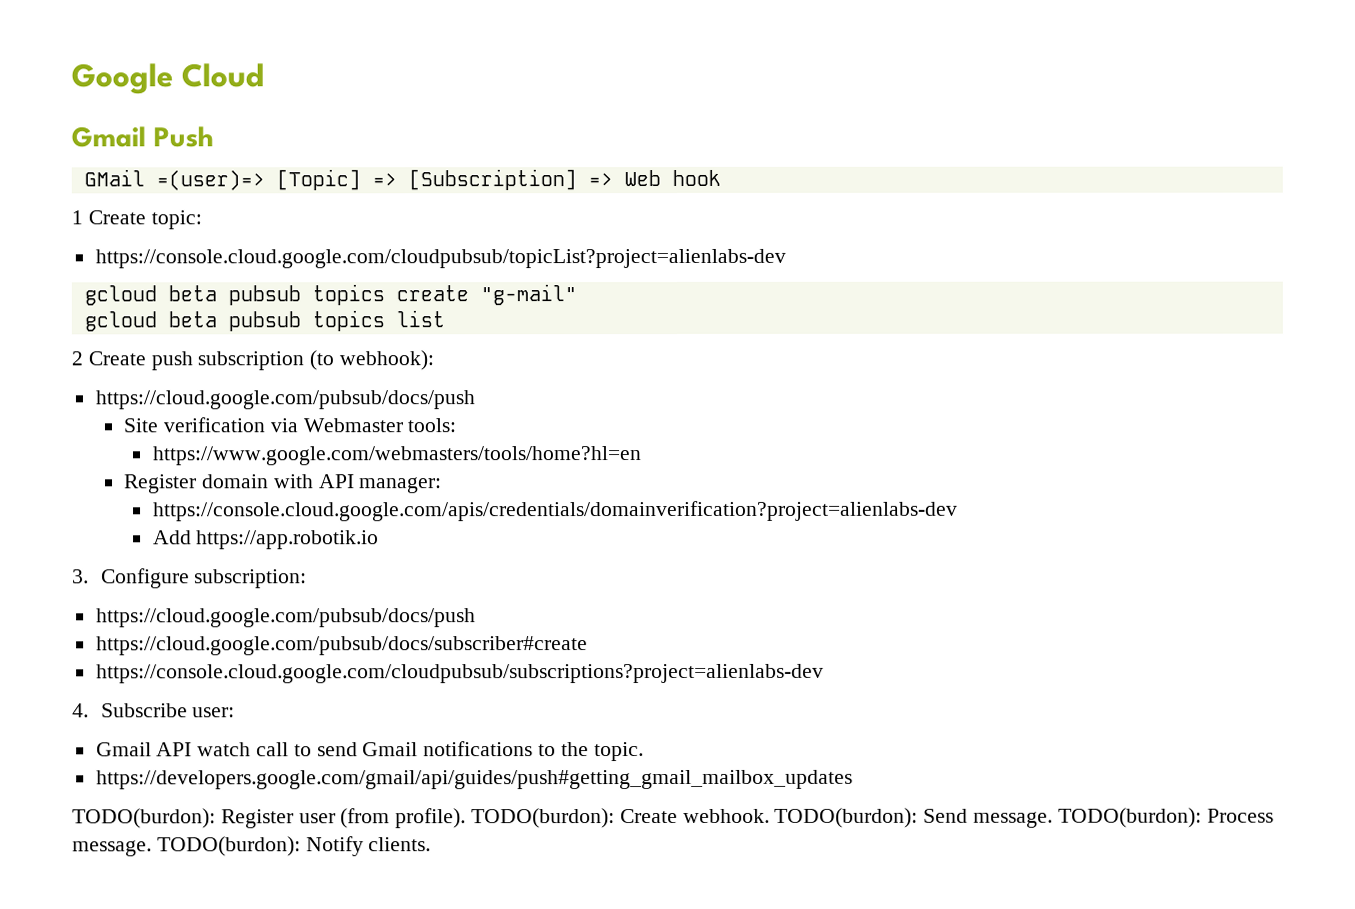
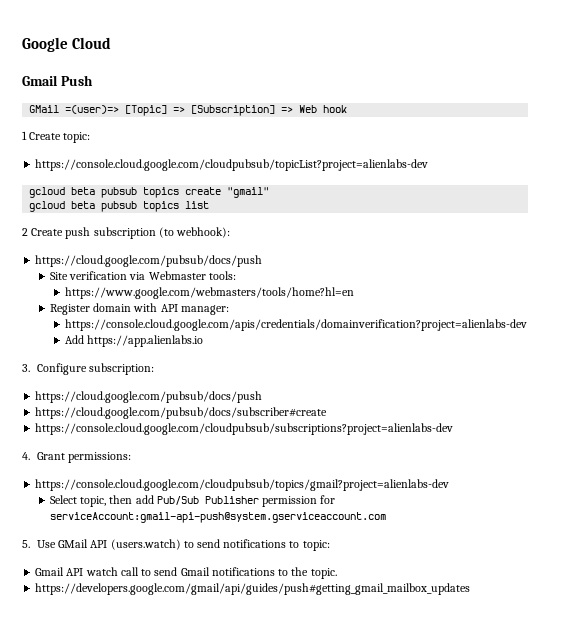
[479,284,577,306] "g-mail" -> [227,187,270,198] "gmail"
[196,530,380,550] https://app.robotik.io -> [87,335,204,347] https://app.alienlabs.io
[100,703,236,718] Subscribe user: -> [36,452,132,463] [35,479,450,491] [49,495,336,507] [49,512,386,523] [22,539,330,551] Grant permissions: // https://console.cloud.google.com/cloudpubsub/topics/gmail?project=alienlabs-dev // Select topic, then add Pub/Sub Publisher permission for serviceAccount:gmail-api-push@system.gserviceaccount.com // 5. Use GMail API (users.watch) to send notifications to topic:
[72,807,1274,829] [72,836,432,857] // TODO(burdon): Register user (from profile). TODO(burdon): Create webhook. TODO(burdon): Send message. TODO(burdon): Process message. TODO(burdon): Notify clients. -> (471, 589) none

